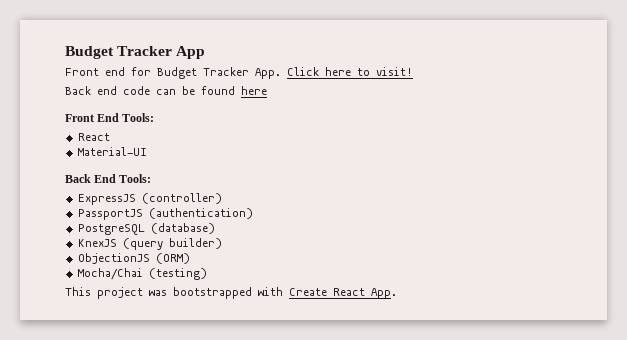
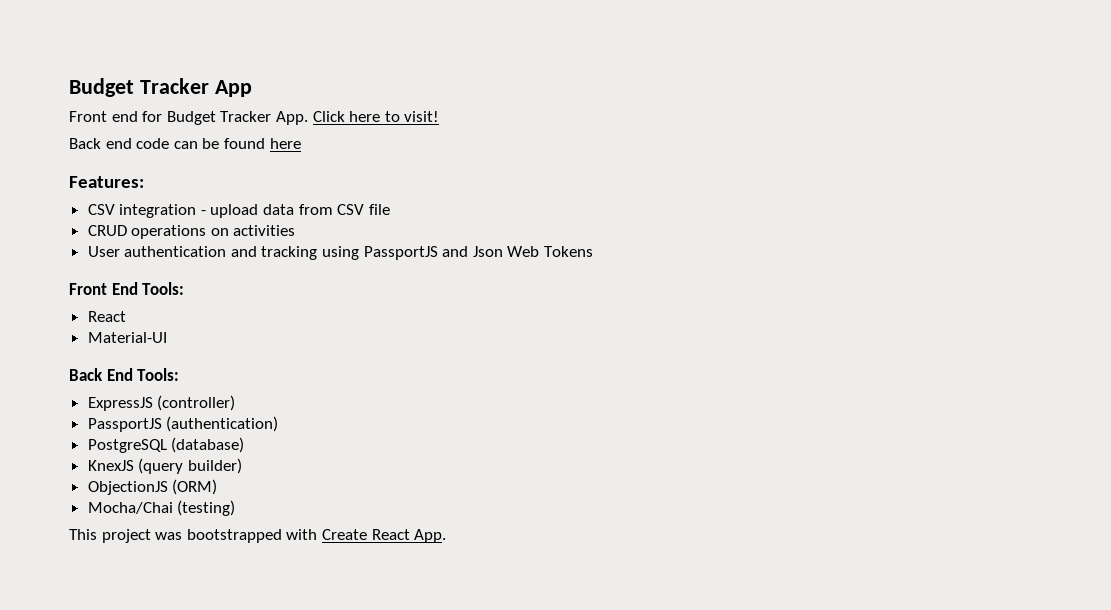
(267, 90) none -> [69,176,144,188] [87,204,390,218] [87,225,296,239] [87,246,594,260] // Features: // CSV integration - upload data from CSV file // CRUD operations on activities // User authentication and tracking using PassportJS and Json Web Tokens

